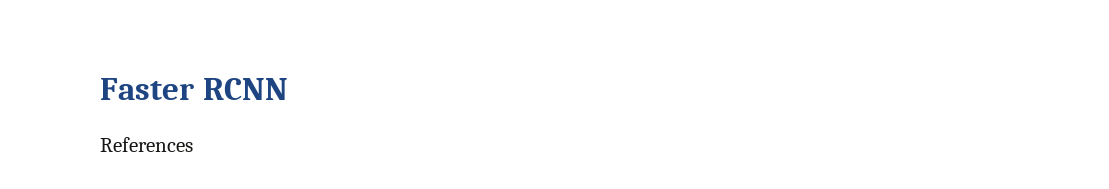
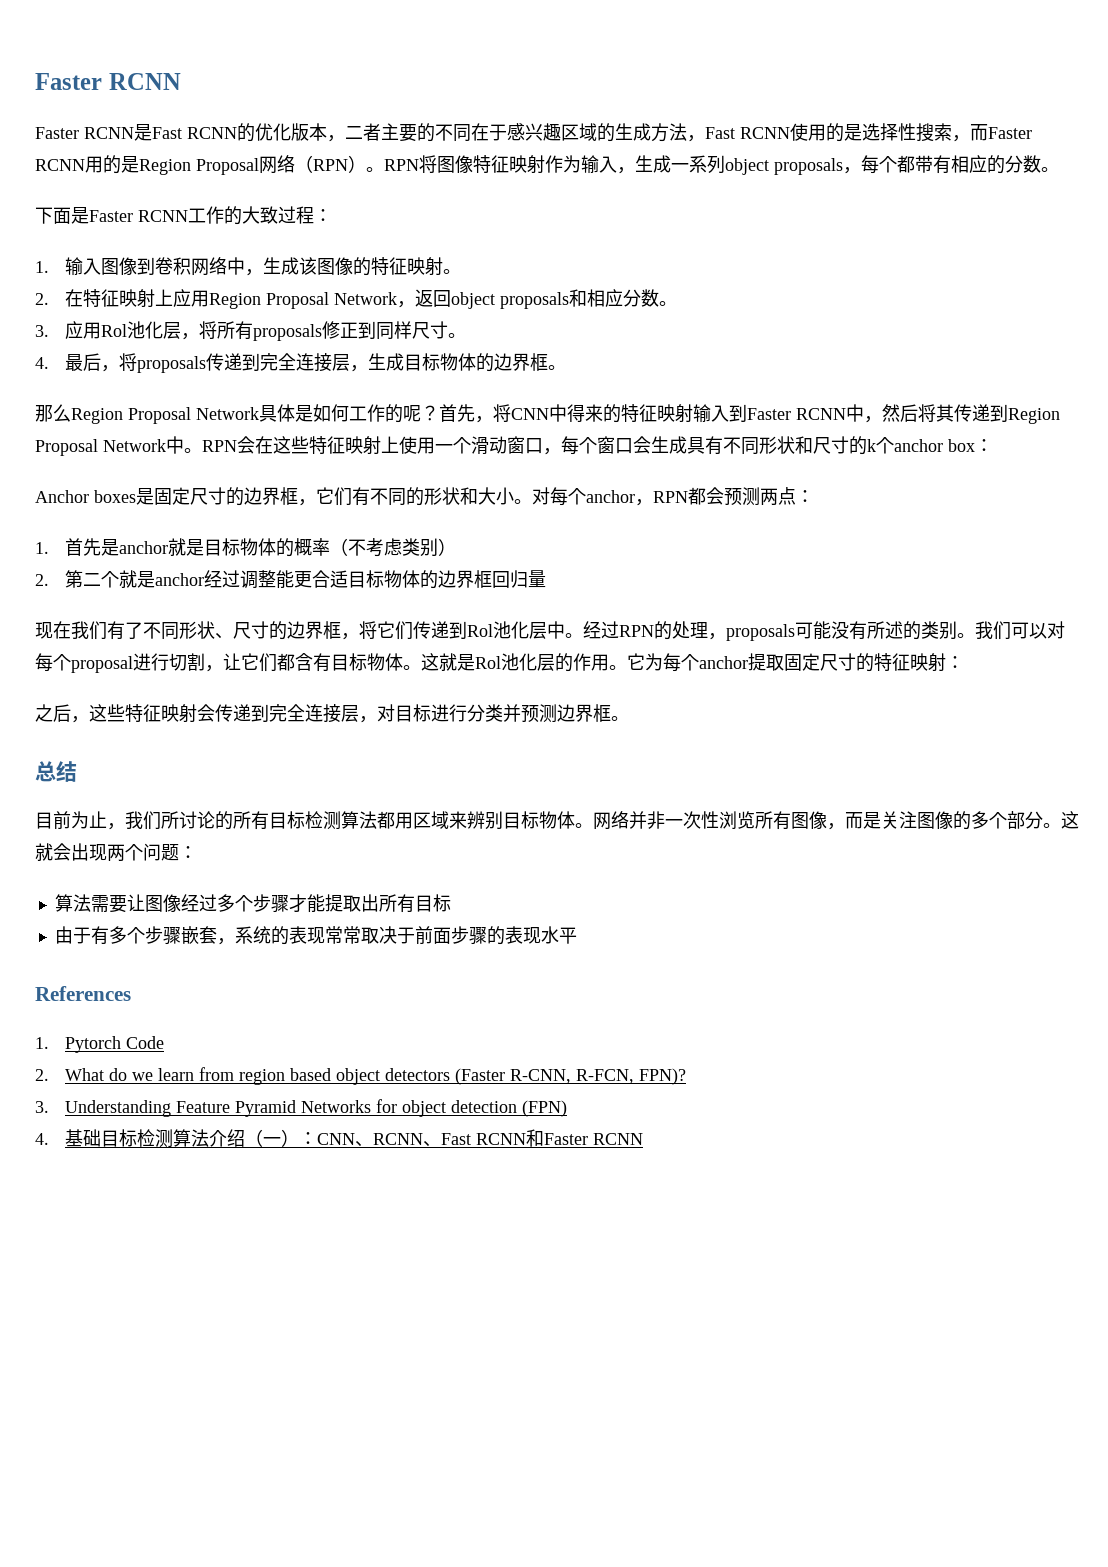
[100,137,193,152] References -> [35,123,1032,142] [35,155,1059,175] [35,206,332,225] [35,257,461,276] [35,289,677,309] [35,321,466,341] [35,353,566,373] [35,404,1060,424] [35,436,993,456] [35,487,814,506] [35,538,456,557] [35,570,546,589] [35,621,1065,641] [35,653,964,673] [35,704,629,723] [35,761,77,782] [35,811,1079,830] [35,843,197,861] [54,894,451,913] [54,926,577,945] [35,986,131,1001] [35,1036,164,1053] [35,1067,686,1085] [35,1099,567,1117] [35,1129,643,1148] Faster RCNN是Fast RCNN的优化版本，二者主要的不同在于感兴趣区域的生成方法，Fast RCNN使用的是选择性搜索，而Faster RCNN用的是Region Proposal网络（RPN）。RPN将图像特征映射作为输入，生成一系列object proposals，每个都带有相应的分数。 // 下面是Faster RCNN工作的大致过程： // 1.输入图像到卷积网络中，生成该图像的特征映射。 // 2.在特征映射上应用Region Proposal Network，返回object proposals和相应分数。 // 3.应用Rol池化层，将所有proposals修正到同样尺寸。 // 4.最后，将proposals传递到完全连接层，生成目标物体的边界框。 // 那么Region Proposal Network具体是如何工作的呢？首先，将CNN中得来的特征映射输入到Faster RCNN中，然后将其传递到Region Proposal Network中。RPN会在这些特征映射上使用一个滑动窗口，每个窗口会生成具有不同形状和尺寸的k个anchor box： // Anchor boxes是固定尺寸的边界框，它们有不同的形状和大小。对每个anchor，RPN都会预测两点： // 1.首先是anchor就是目标物体的概率（不考虑类别） // 2.第二个就是anchor经过调整能更合适目标物体的边界框回归量 // 现在我们有了不同形状、尺寸的边界框，将它们传递到Rol池化层中。经过RPN的处理，proposals可能没有所述的类别。我们可以对每个proposal进行切割，让它们都含有目标物体。这就是Rol池化层的作用。它为每个anchor提取固定尺寸的特征映射： // 之后，这些特征映射会传递到完全连接层，对目标进行分类并预测边界框。 // 总结 // 目前为止，我们所讨论的所有目标检测算法都用区域来辨别目标物体。网络并非一次性浏览所有图像，而是关注图像的多个部分。这就会出现两个问题： // 算法需要让图像经过多个步骤才能提取出所有目标 // 由于有多个步骤嵌套，系统的表现常常取决于前面步骤的表现水平 // References // 1. Pytorch Code // 2. What do we learn from region based object detectors (Faster R-CNN, R-FCN, FPN)? // 3. Understanding Feature Pyramid Networks for object detection (FPN) // 4.基础目标检测算法介绍（一）：CNN、RCNN、Fast RCNN和Faster RCNN

